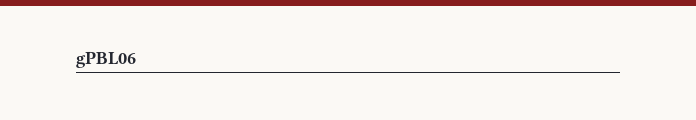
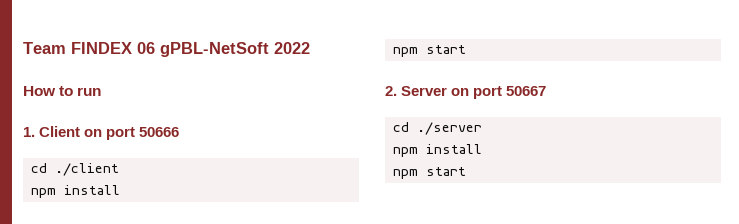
[76,51,136,68] gPBL06 -> [23,42,310,57] [23,86,102,96] [23,126,180,140] [31,163,120,176] [31,185,121,198] [393,45,467,57] [385,86,547,99] [393,122,483,135] [393,144,483,157] [393,167,467,179] Team FINDEX 06 gPBL-NetSoft 2022 // How to run // 1. Client on port 50666 // cd ./client // npm install // npm start // 2. Server on port 50667 // cd ./server // npm install // npm start

